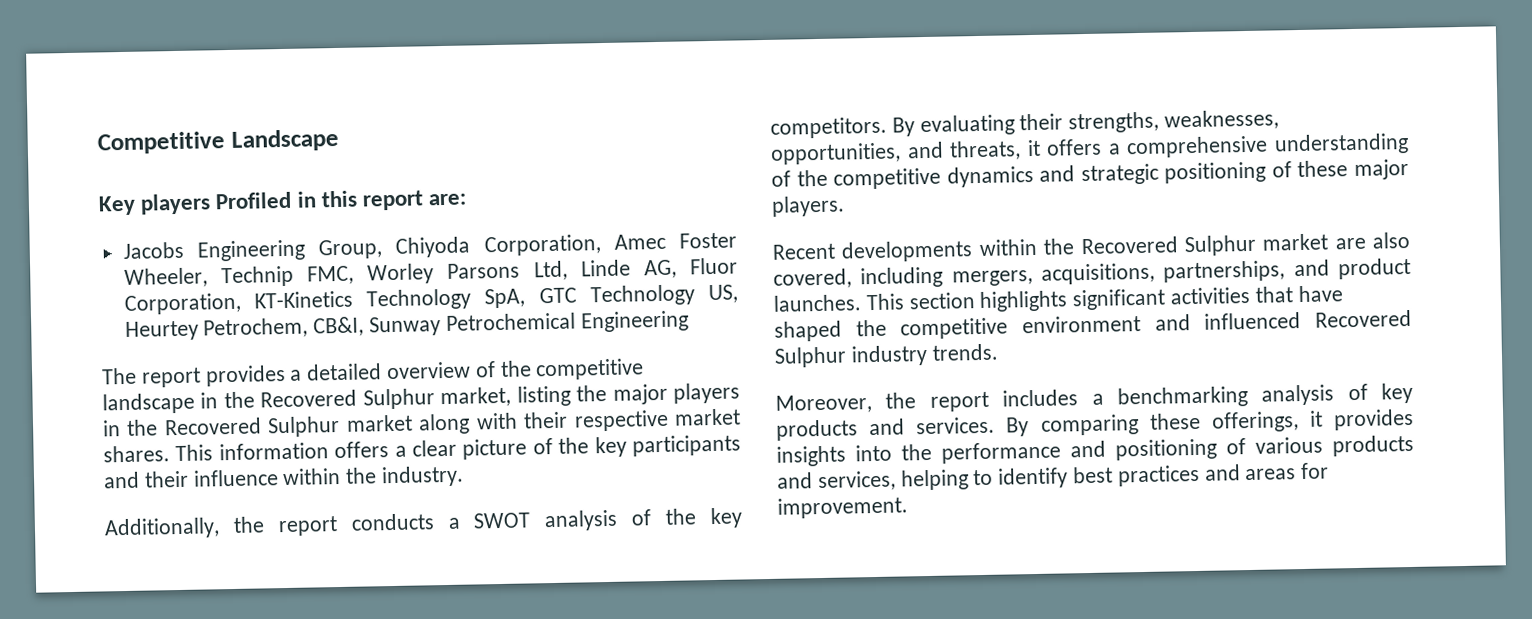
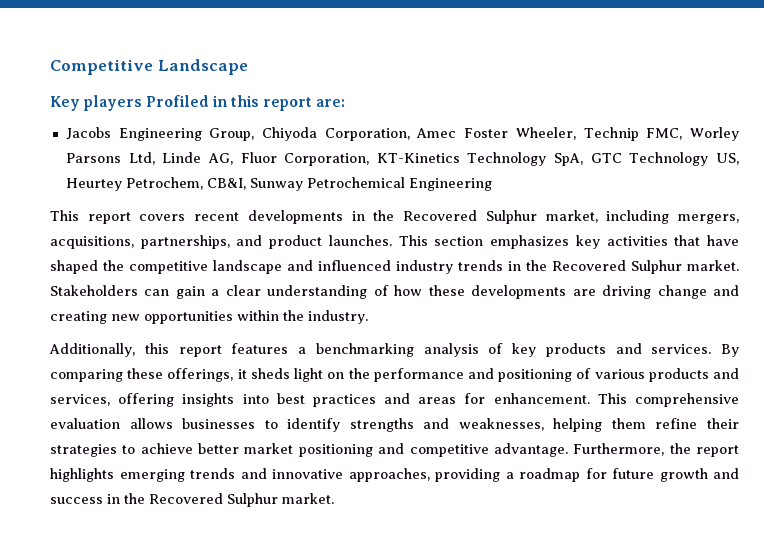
[101,358,645,388] [102,392,195,415] The report provides a detailed overview of the competitive landscape -> [50,210,343,224] This report covers recent developments
[516,382,741,407] [102,408,742,438] [103,434,741,463] [103,465,465,489] [104,507,744,540] [770,109,1280,139] [770,132,1409,165] [771,158,1409,190] [771,195,845,217] [772,231,1410,263] [773,268,852,289] listing the major players in the Recovered Sulphur market along with their respective market shares. This information offers a clear picture of the key participants and their influence within the industry. // Additionally, the report conducts a SWOT analysis of the key competitors. By evaluating their strengths, weaknesses, opportunities, and threats, it offers a comprehensive understanding of the competitive dynamics and strategic positioning of these major players. // Recent developments within the Recovered Sulphur market are also covered, -> (598, 216) none
[979,288,1167,313] highlights significant -> [490,235,600,249] emphasizes key
[1022,315,1141,334] environment -> [213,260,282,274] landscape
[1315,309,1412,328] [774,343,998,368] [775,389,1079,414] Recovered Sulphur industry trends. // Moreover, the report includes -> [396,260,739,274] [50,285,739,299] [50,310,368,324] [49,343,289,357] industry trends in the Recovered Sulphur market. Stakeholders can gain a clear understanding of how these developments are driving change and creating new opportunities within the industry. // Additionally, this report features
[1333,408,1414,431] [776,444,892,467] provides insights into -> [250,368,345,382] sheds light on
[900,467,1069,491] helping to identify -> [118,393,269,407] offering insights into
[777,496,908,519] improvement. -> [493,393,739,407] [50,418,739,432] [50,443,740,457] [50,468,739,482] [50,493,334,507] enhancement. This comprehensive evaluation allows businesses to identify strengths and weaknesses, helping them refine their strategies to achieve better market positioning and competitive advantage. Furthermore, the report highlights emerging trends and innovative approaches, providing a roadmap for future growth and success in the Recovered Sulphur market.

